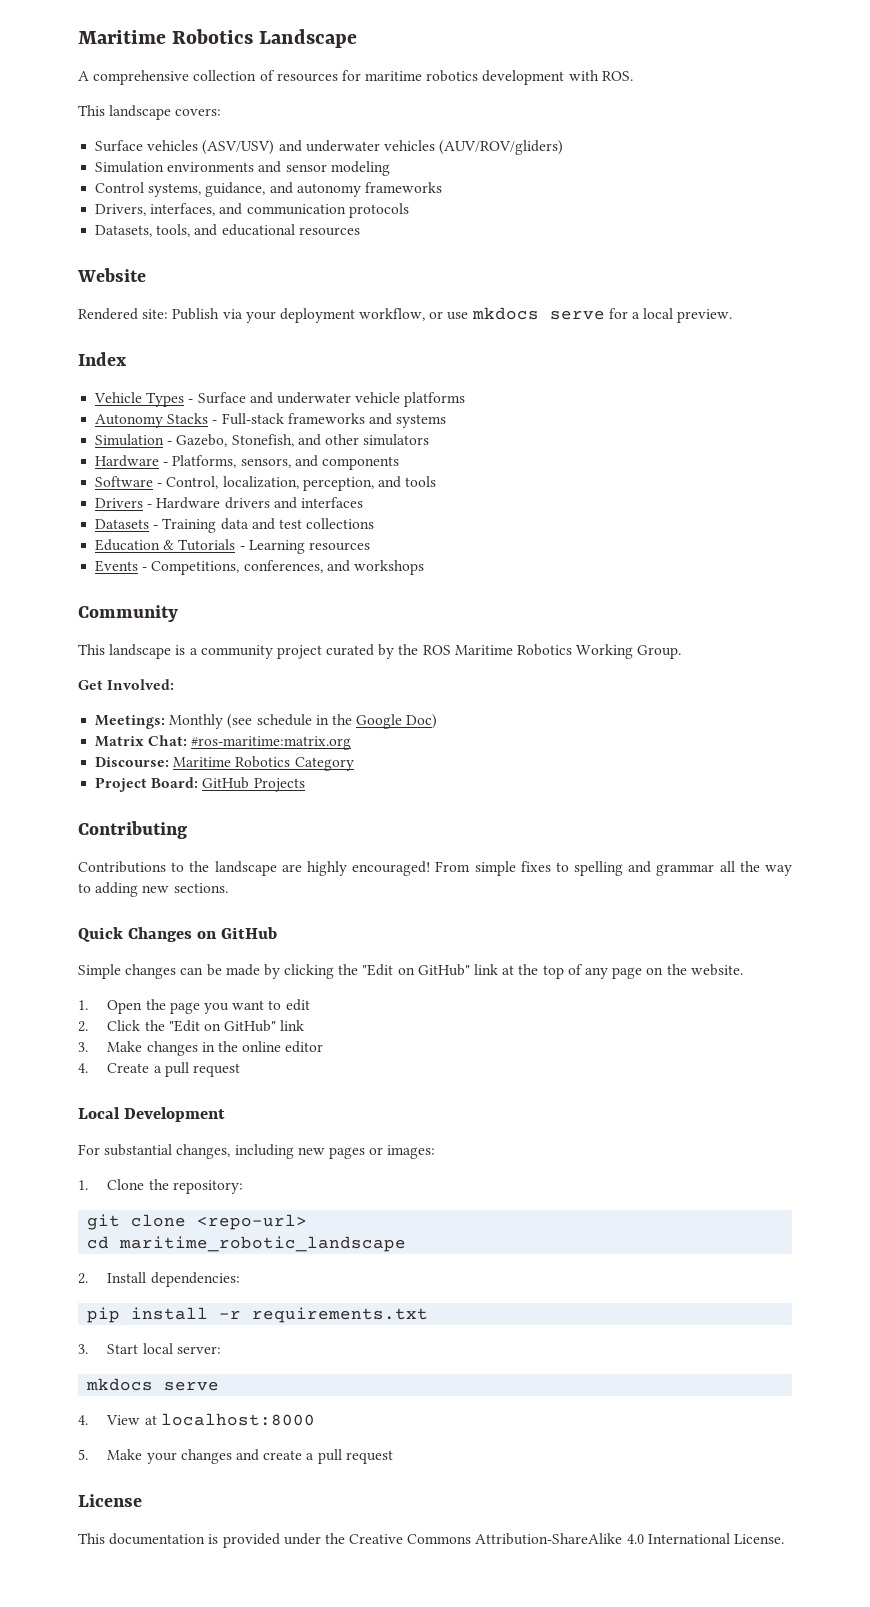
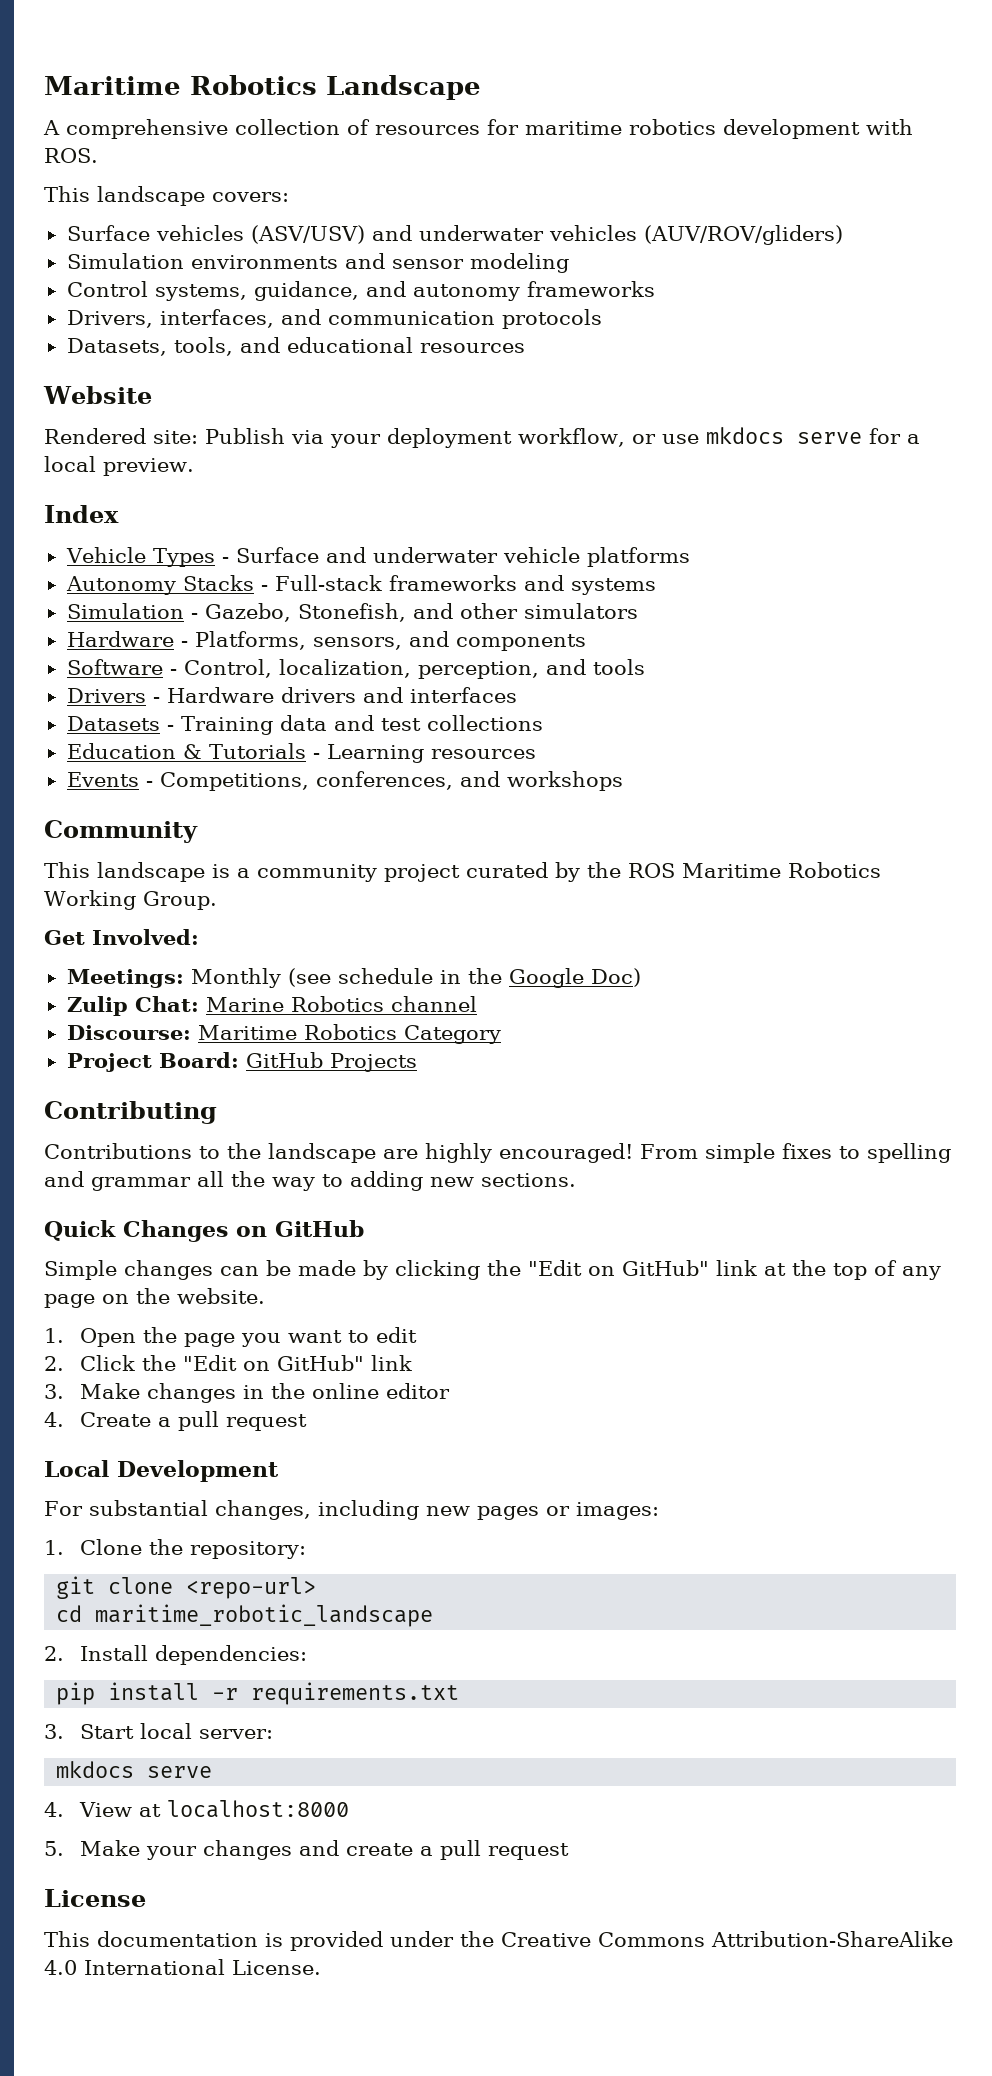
[95,735,352,750] Matrix Chat: #ros-maritime:matrix.org -> [66,996,477,1016] Zulip Chat: Marine Robotics channel

